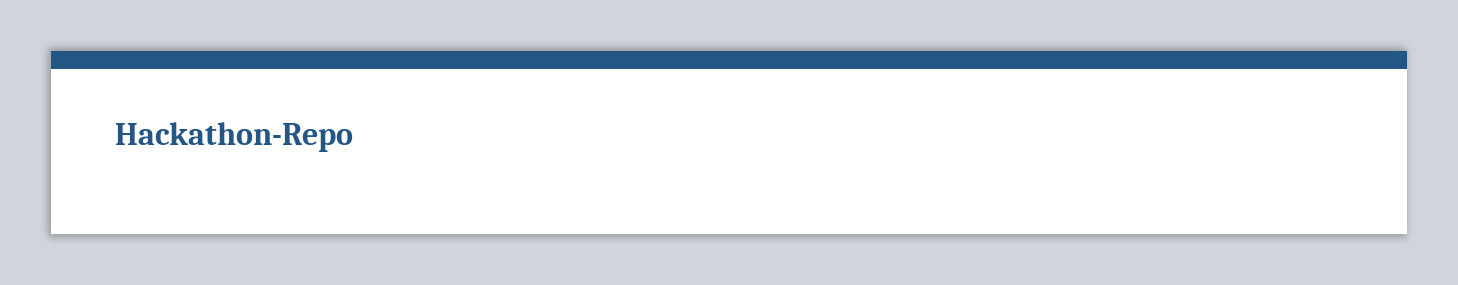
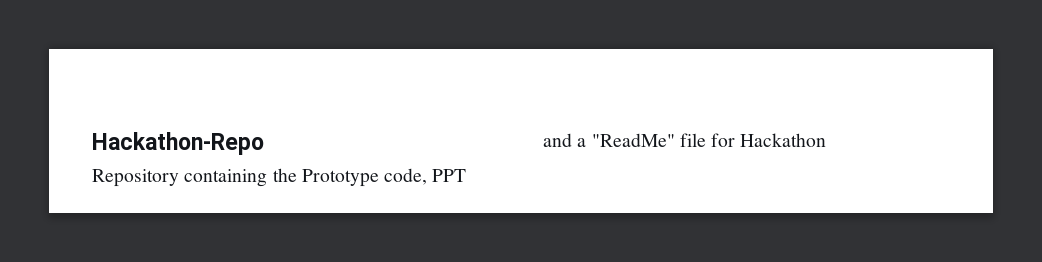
(353, 137) none -> [92,168,467,187] [543,133,827,147] // Repository containing the Prototype code, PPT and a "ReadMe" file for Hackathon

